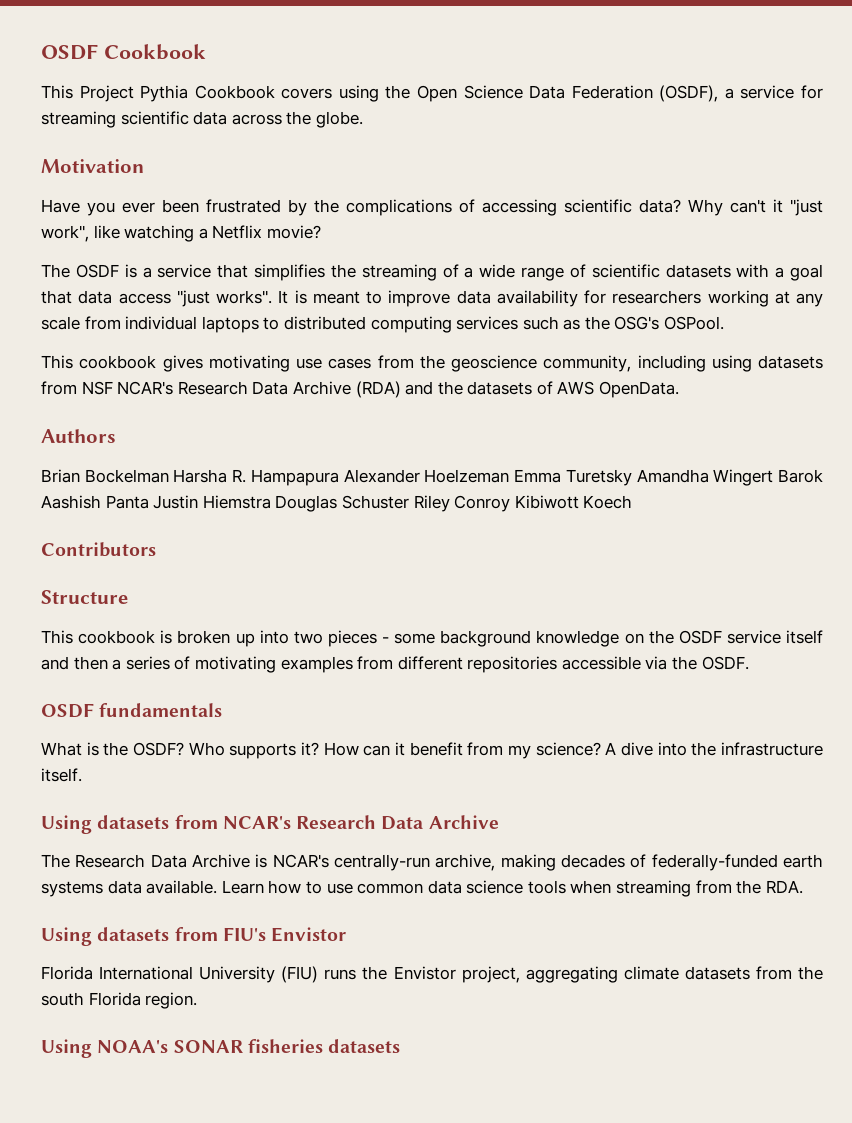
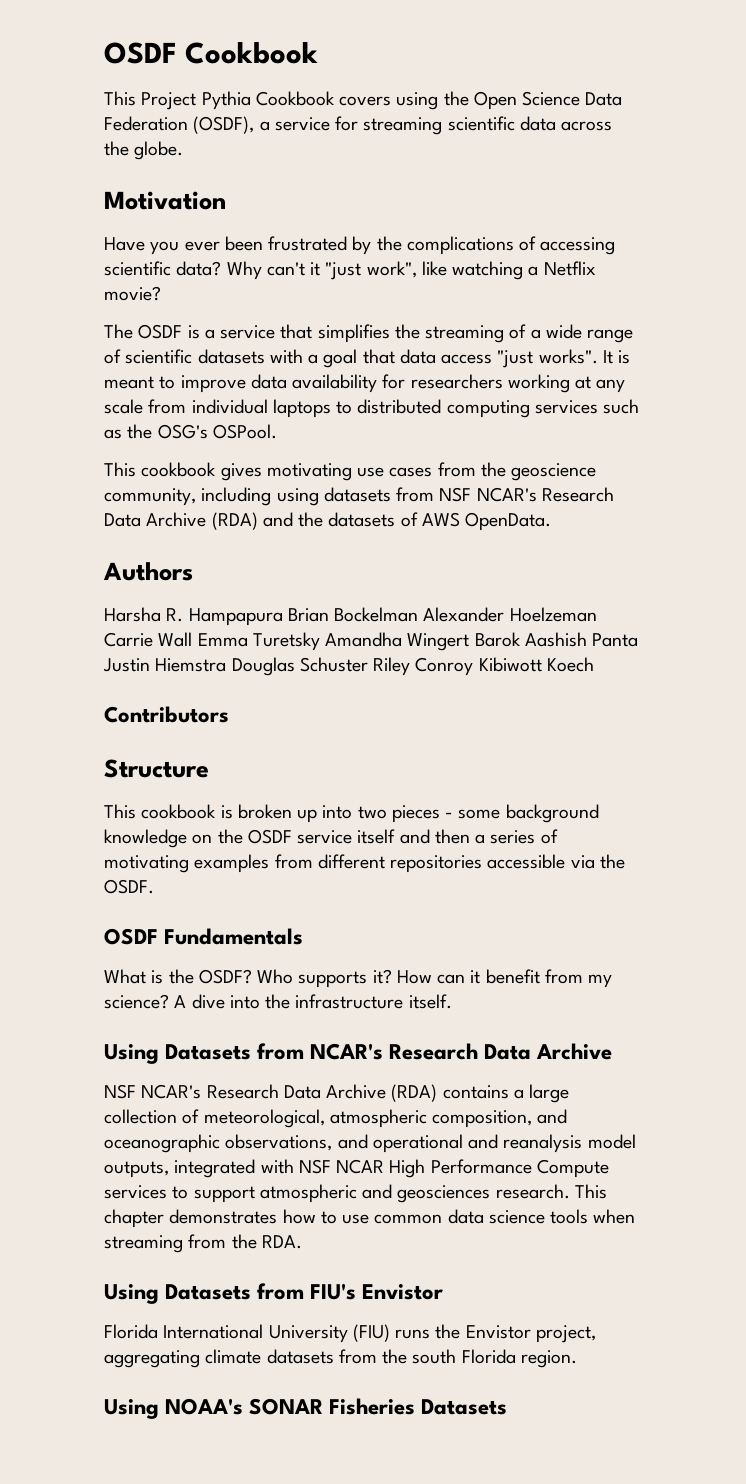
[41,469,169,483] Brian Bockelman -> (193, 571) none
[343,469,510,483] Alexander Hoelzeman -> [287,607,597,622] [104,632,193,647] Brian Bockelman Alexander Hoelzeman Carrie Wall
[99,703,223,717] fundamentals -> [164,928,304,945] Fundamentals
[97,815,170,829] datasets -> [165,1044,252,1060] Datasets
[41,854,824,871] [41,880,264,897] The Research Data Archive is NCAR's centrally-run archive, making decades of federally-funded earth systems data available. Learn -> [104,1084,570,1103] [104,1109,568,1128] [104,1134,636,1153] [104,1159,609,1178] [104,1184,607,1203] [104,1209,278,1228] NSF NCAR's Research Data Archive (RDA) contains a large collection of meteorological, atmospheric composition, and oceanographic observations, and operational and reanalysis model outputs, integrated with NSF NCAR High Performance Compute services to support atmospheric and geosciences research. This chapter demonstrates
[97,927,170,941] datasets -> [165,1284,252,1300] Datasets
[247,1039,401,1053] fisheries datasets -> [329,1398,508,1415] Fisheries Datasets

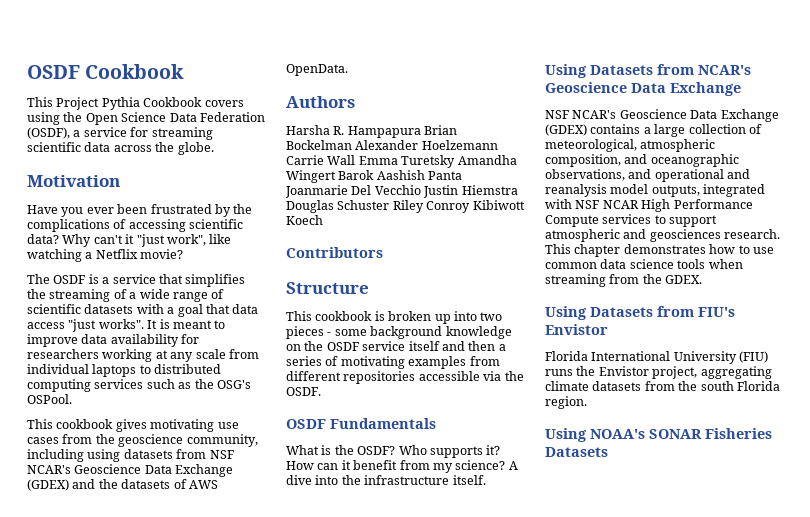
[541,487,614,502] [104,512,258,530] Research Data Archive (RDA) -> [74,464,234,477] [27,479,69,491] Geoscience Data Exchange (GDEX)
[509,607,597,622] Hoelzeman -> [421,140,498,150] Hoelzemann
(639, 640) none -> [285,185,421,198] Joanmarie Del Vecchio
[389,1043,613,1060] [104,1084,438,1102] Research Data Archive // NSF NCAR's Research Data Archive (RDA) -> [545,82,741,96] [545,109,779,122] [545,124,587,136] Geoscience Data Exchange // NSF NCAR's Geoscience Data Exchange (GDEX)
[261,1235,302,1249] RDA. -> [665,275,703,284] GDEX.

